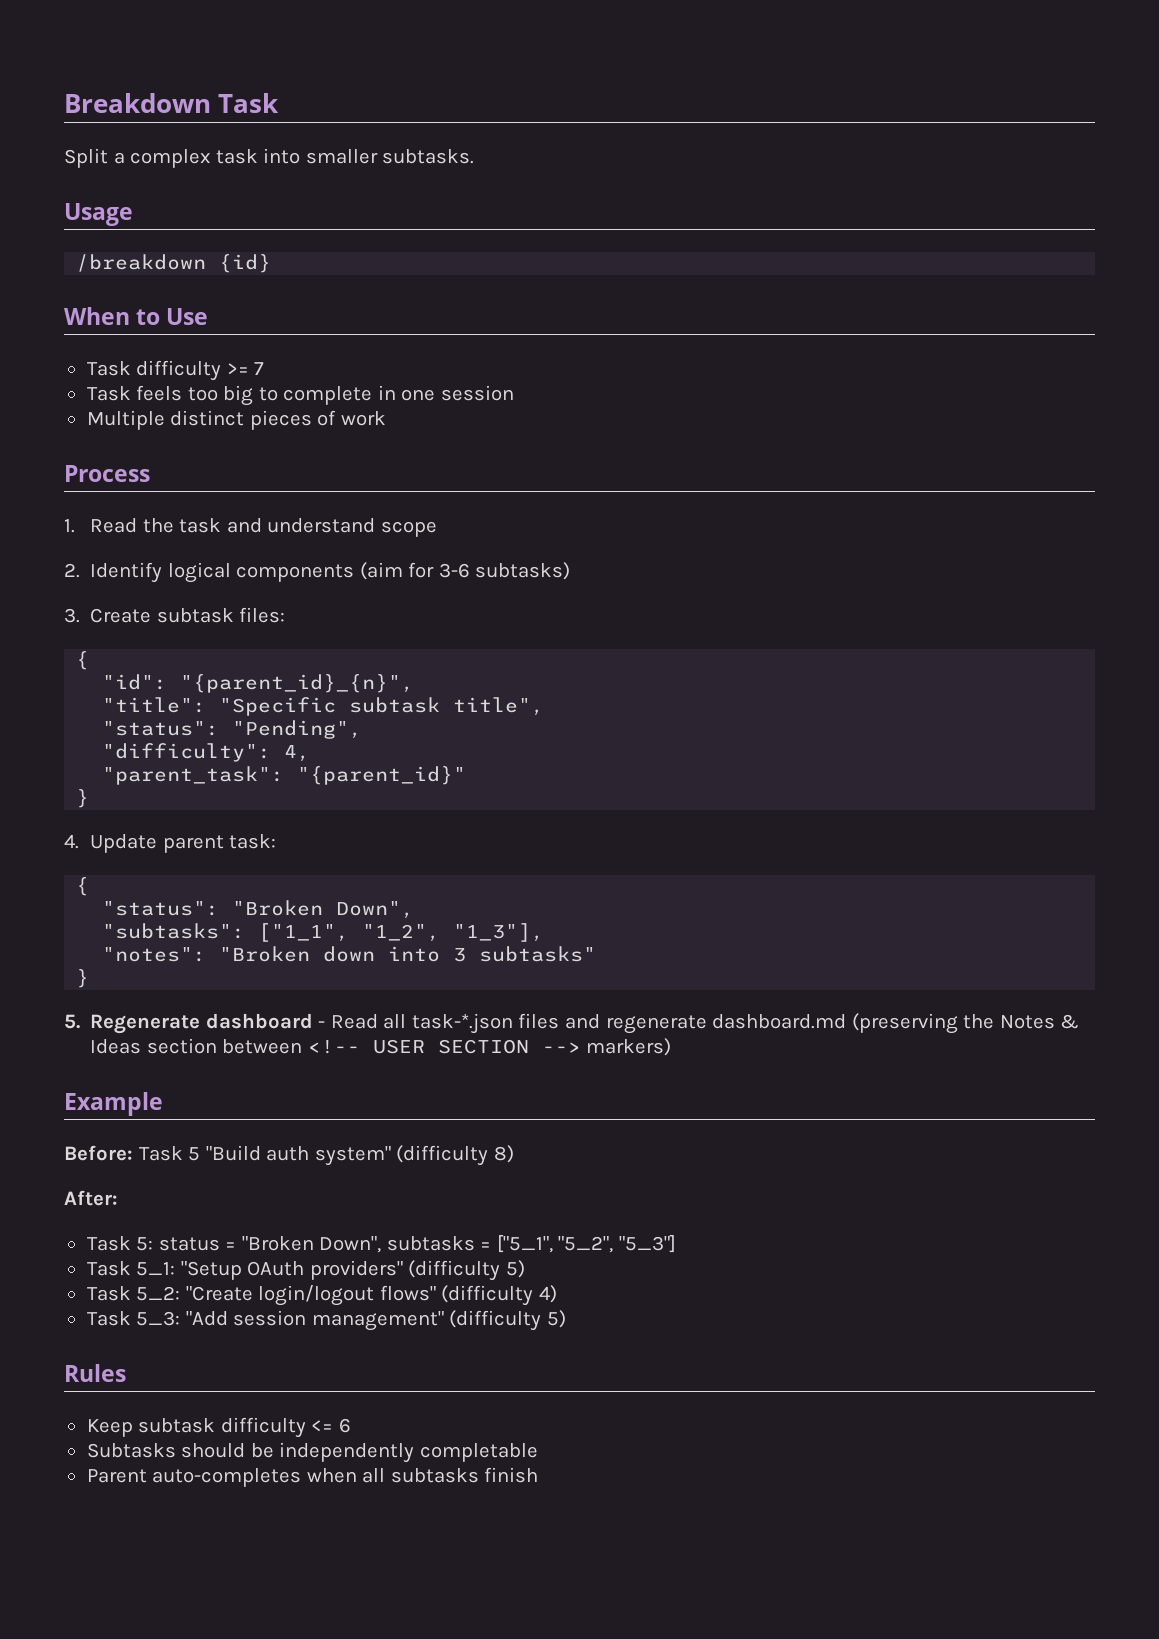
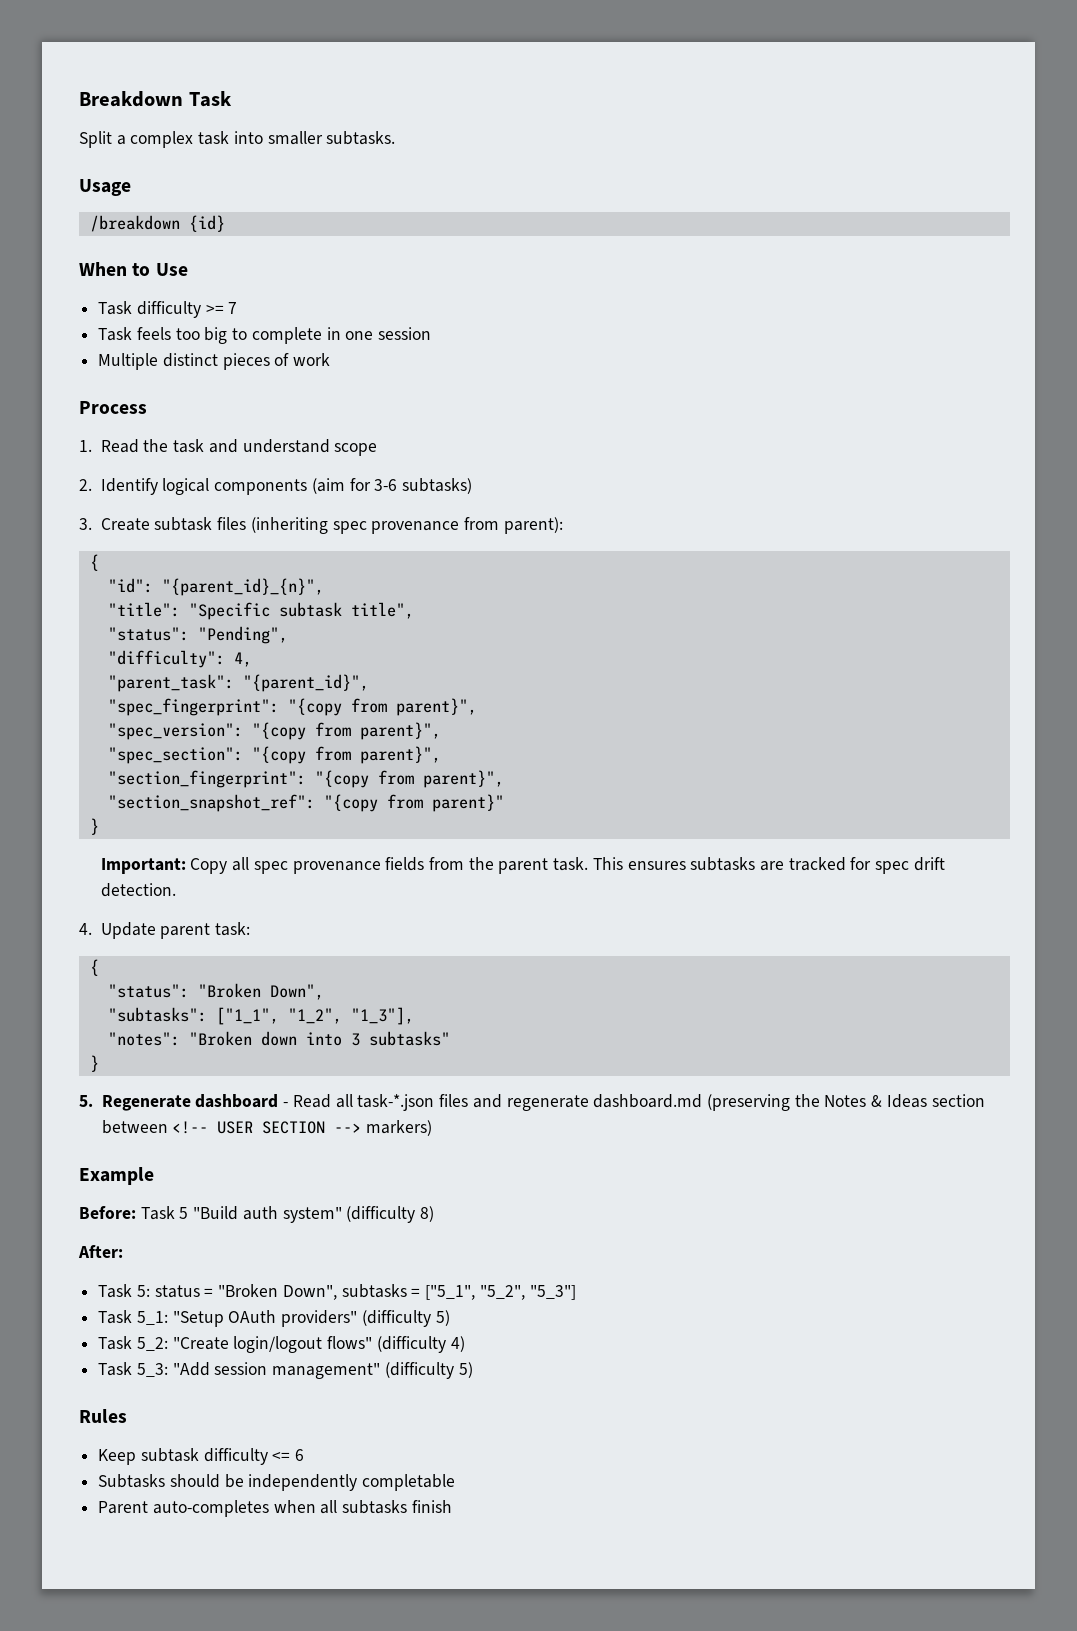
[239,607,286,623] files: -> [217,517,563,534] files (inheriting spec provenance from parent):
[297,766,467,785] [76,789,90,808] "{parent_id}" // } -> [242,674,369,692] [107,698,477,716] [107,722,441,740] [107,746,441,764] [107,770,504,788] [107,794,504,812] [89,818,99,835] [100,857,945,874] [100,883,176,897] "{parent_id}", // "spec_fingerprint": "{copy from parent}", // "spec_version": "{copy from parent}", // "spec_section": "{copy from parent}", // "section_fingerprint": "{copy from parent}", // "section_snapshot_ref": "{copy from parent}" // } // Important: Copy all spec provenance fields from the parent task. This ensures subtasks are tracked for spec drift detection.

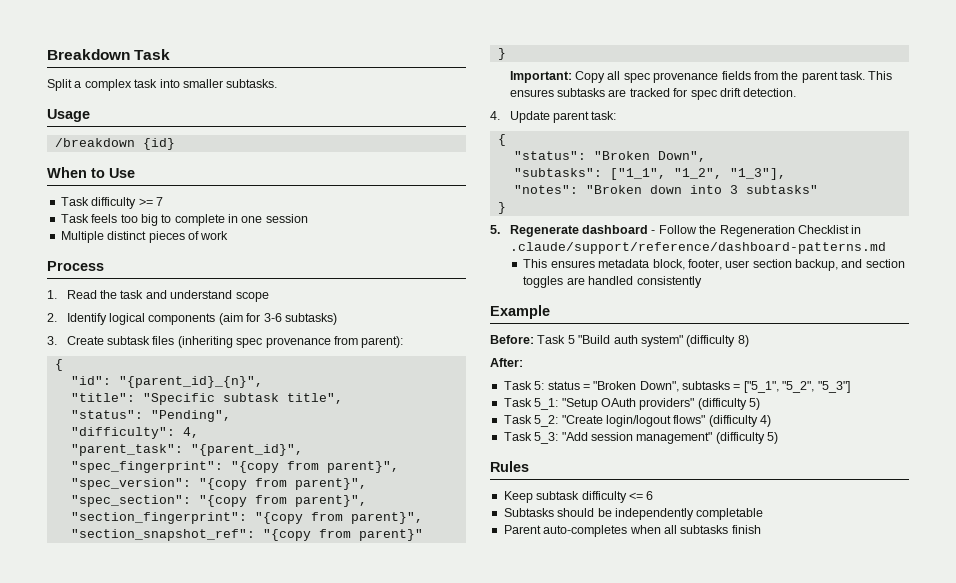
[292,1094,985,1111] [101,1120,433,1136] Read all task-*.json files and regenerate dashboard.md (preserving the Notes & Ideas section between <!-- USER SECTION --> markers) -> [658,225,862,237] [509,242,886,254] [523,259,905,271] [523,276,702,288] Follow the Regeneration Checklist in .claude/support/reference/dashboard-patterns.md // This ensures metadata block, footer, user section backup, and section toggles are handled consistently

